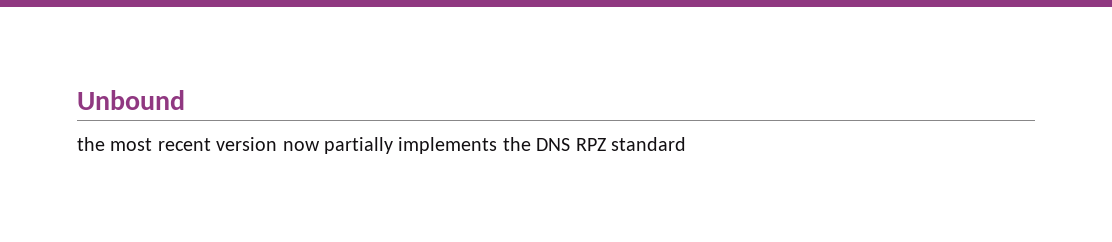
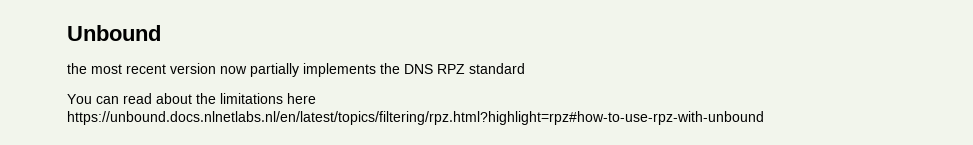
(686, 144) none -> [67,93,316,104] [67,111,764,125] // You can read about the limitations here https://unbound.docs.nlnetlabs.nl/en/latest/topics/filtering/rpz.html?highlight=rpz#how-to-use-rpz-with-unbound

